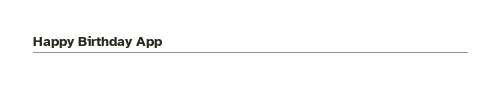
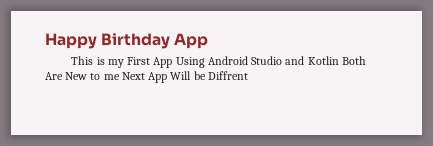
(163, 42) none -> [71,56,366,68] [45,71,248,83] // This is my First App Using Android Studio and Kotlin Both Are New to me Next App Will be Diffrent

